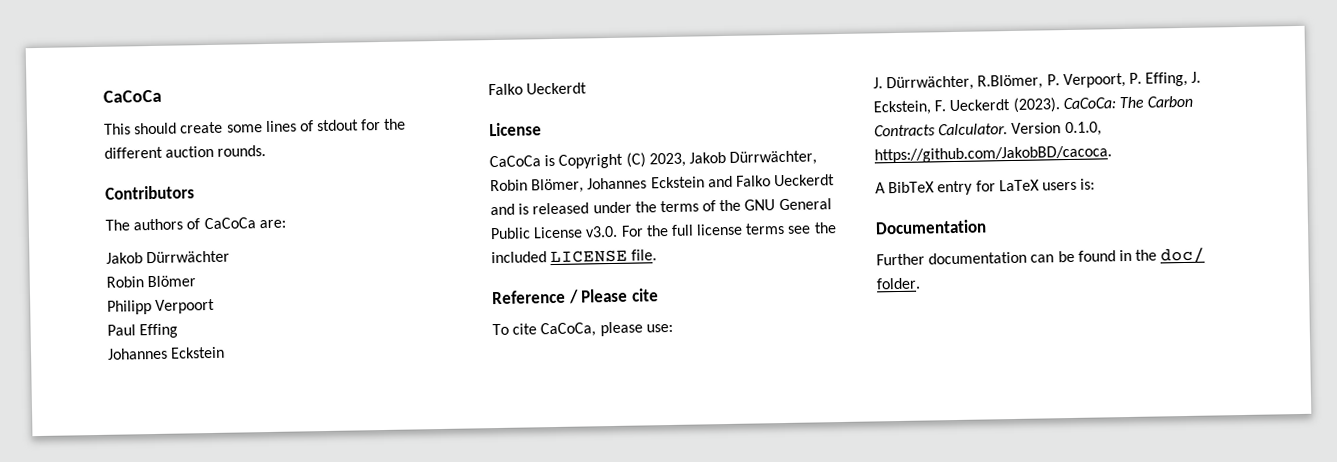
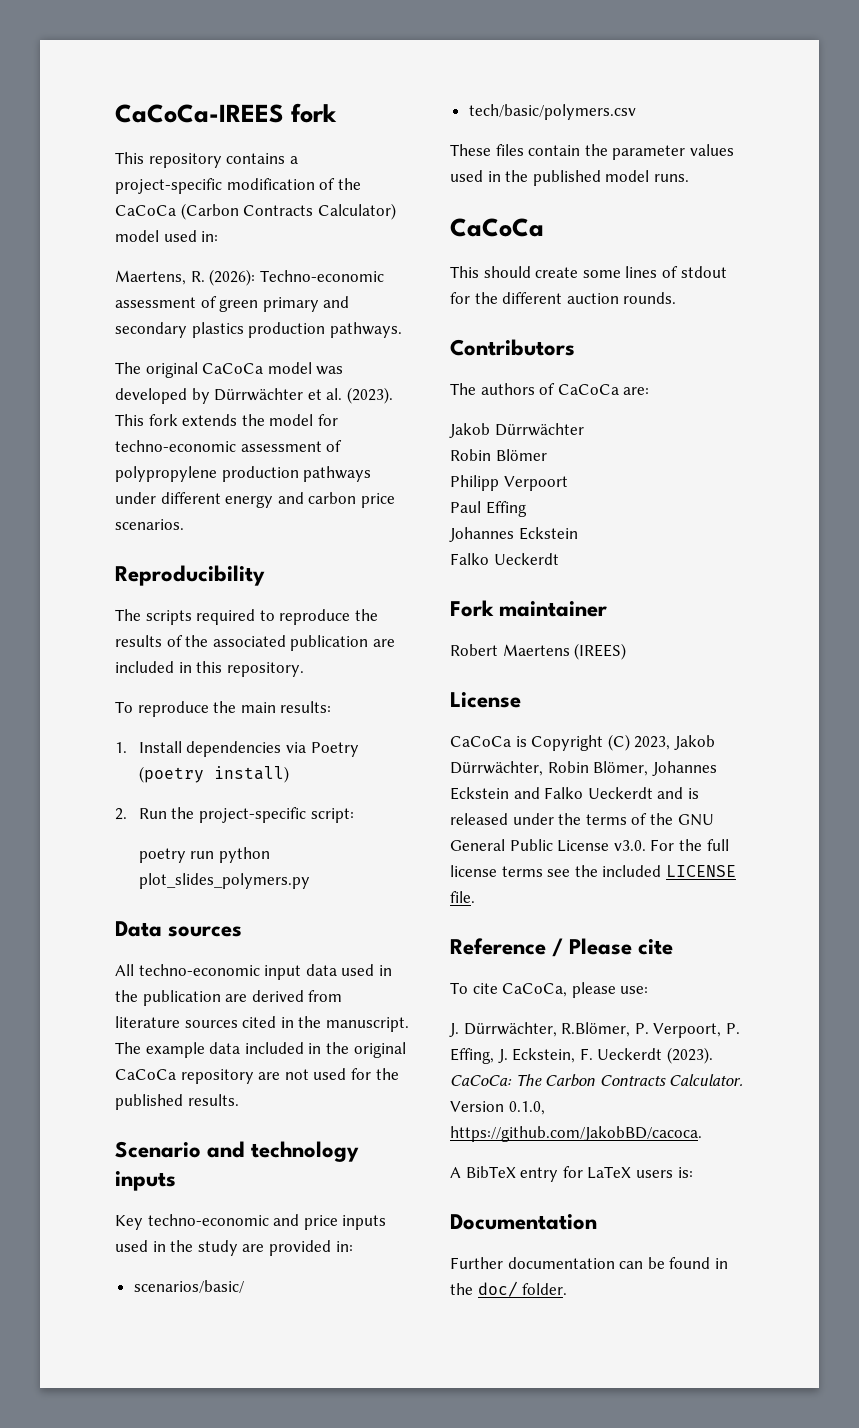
(103, 96) none -> [115,103,338,123] [115,152,298,168] [115,178,361,194] [115,203,396,220] [115,230,219,242] [115,269,384,286] [115,296,350,312] [115,322,402,338] [115,362,344,378] [115,387,393,404] [115,414,338,426] [115,440,343,452] [115,466,372,482] [115,492,395,508] [115,519,184,530] [115,565,265,586] [115,609,378,625] [115,635,395,651] [115,661,304,677] [115,701,332,717] [115,741,359,757] [138,766,289,783] [115,807,354,823] [138,847,271,863] [138,873,310,889] [115,921,243,937] [115,964,392,980] [115,990,343,1006] [115,1016,409,1032] [115,1042,406,1058] [115,1068,399,1084] [115,1094,239,1110] [115,1141,360,1162] [115,1171,176,1191] [115,1214,387,1230] [115,1240,353,1256] [133,1280,244,1293] [468,104,636,120] [450,144,734,160] [450,170,689,186] CaCoCa-IREES fork // This repository contains a project-specific modification of the CaCoCa (Carbon Contracts Calculator) model used in: // Maertens, R. (2026): Techno-economic assessment of green primary and secondary plastics production pathways. // The original CaCoCa model was developed by Dürrwächter et al. (2023). This fork extends the model for techno-economic assessment of polypropylene production pathways under different energy and carbon price scenarios. // Reproducibility // The scripts required to reproduce the results of the associated publication are included in this repository. // To reproduce the main results: // 1. Install dependencies via Poetry (poetry install) // 2. Run the project-specific script: // poetry run python plot_slides_polymers.py // Data sources // All techno-economic input data used in the publication are derived from literature sources cited in the manuscript. The example data included in the original CaCoCa repository are not used for the published results. // Scenario and technology inputs // Key techno-economic and price inputs used in the study are provided in: // scenarios/basic/ // tech/basic/polymers.csv // These files contain the parameter values used in the published model runs. //
(588, 88) none -> [450,600,608,617] [450,643,627,660] // Fork maintainer // Robert Maertens (IREES)

